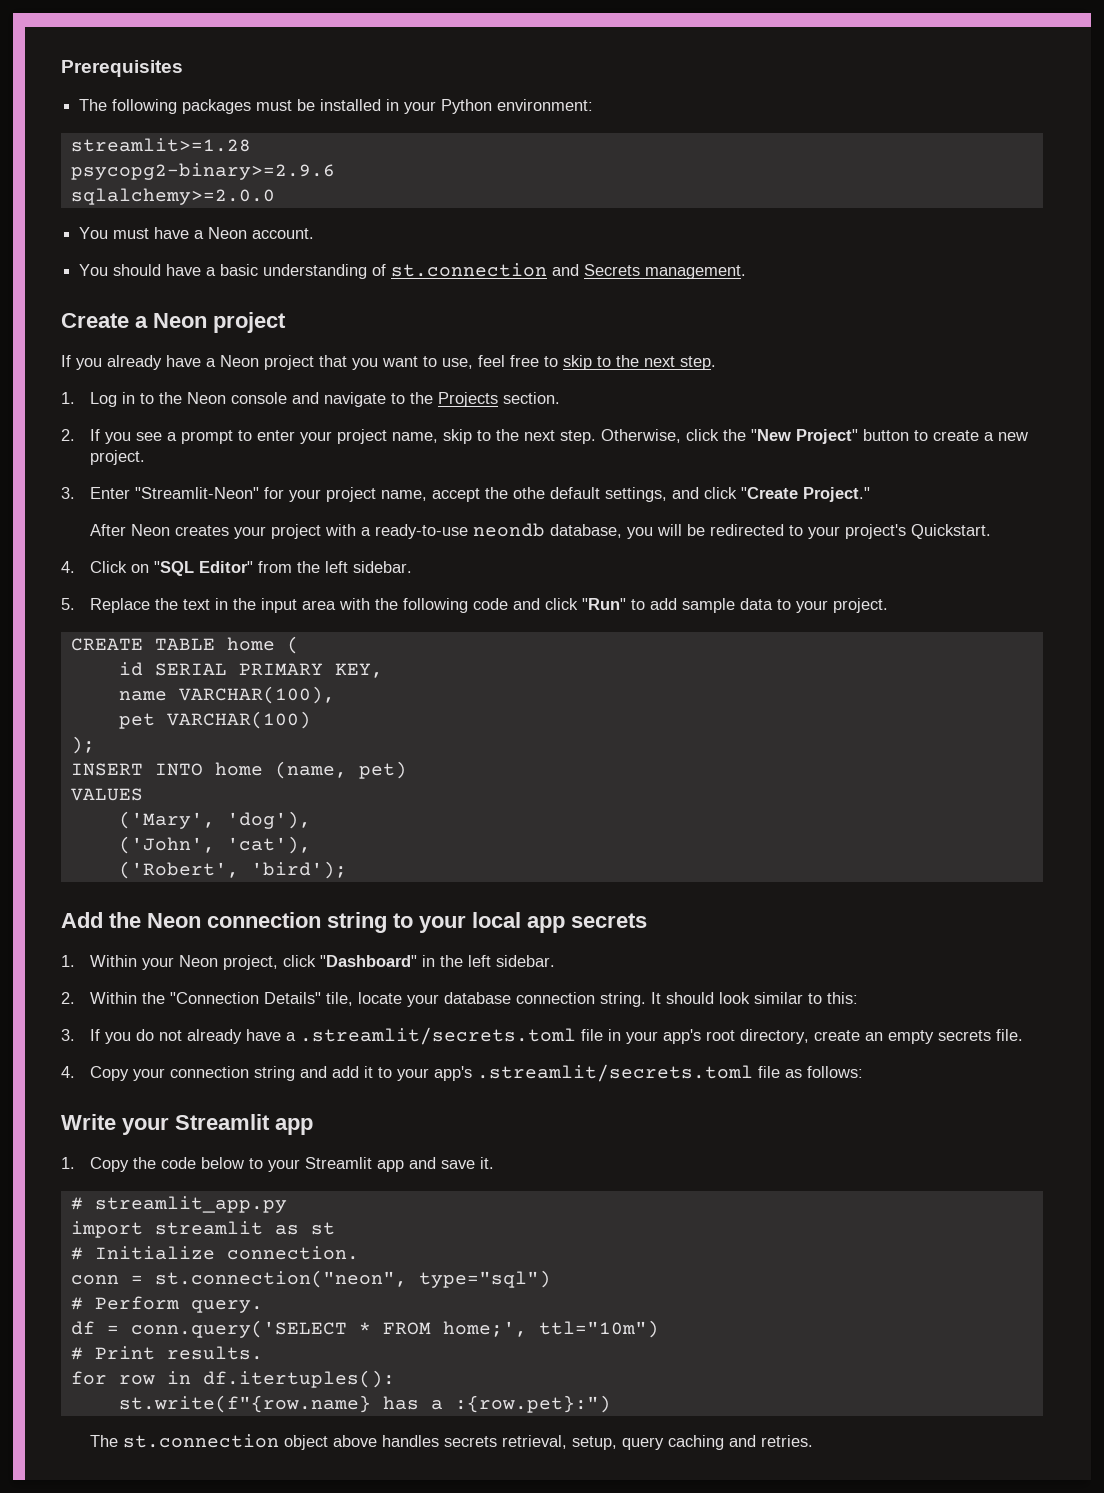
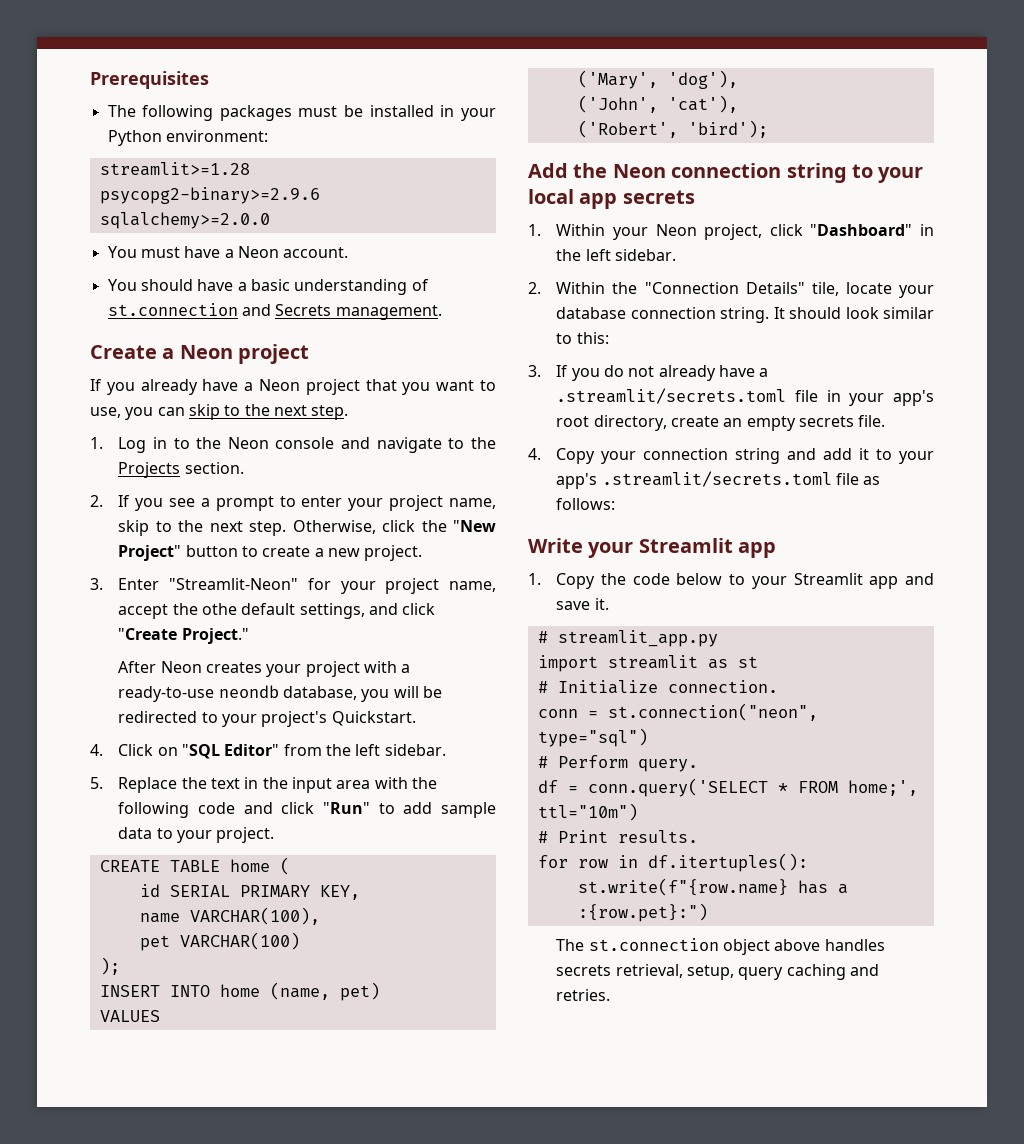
[478,355,558,367] feel free to -> [125,407,185,420] you can

